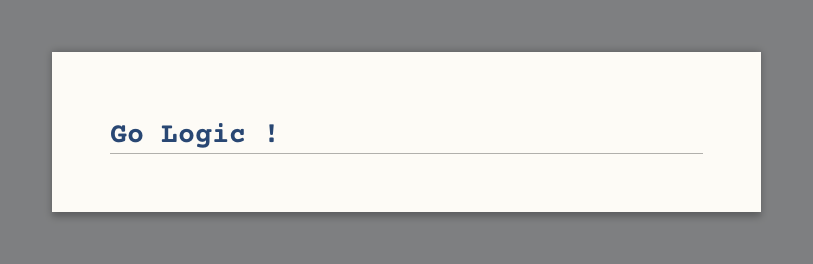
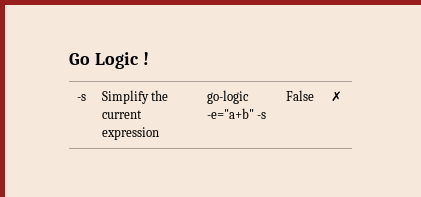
(280, 133) none -> [76,94,86,101] [101,90,169,104] [101,110,142,119] [101,127,159,140] [206,90,249,104] [206,108,267,119] [285,90,314,101] [330,91,342,102] // -s | Simplify the current expression | go-logic -e="a+b" -s | False | ✗

